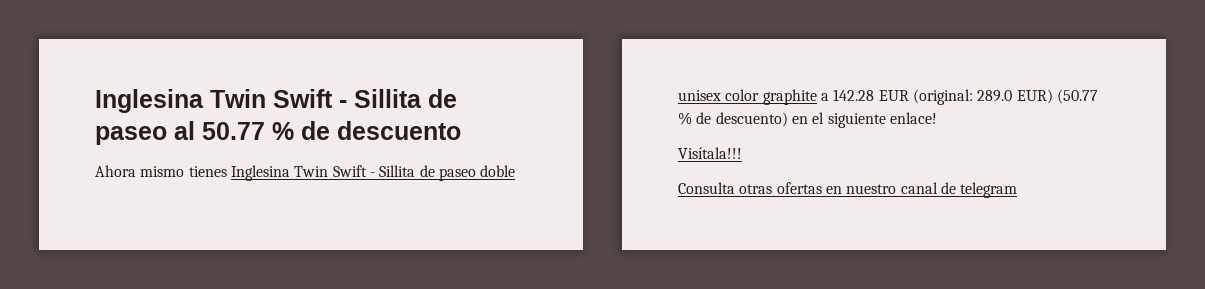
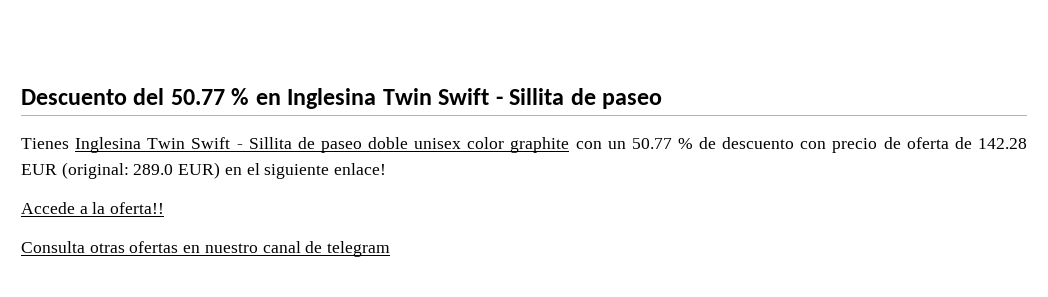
[95,89,457,113] [95,121,461,145] [95,165,227,177] Inglesina Twin Swift - Sillita de paseo al 50.77 % de descuento // Ahora mismo tienes -> [21,88,663,109] [21,138,69,149] Descuento del 50.77 % en Inglesina Twin Swift - Sillita de paseo // Tienes
[820,93,829,101] a -> [575,137,972,153] con un 50.77 % de descuento con precio de oferta de
[1056,89,1098,104] [678,112,788,127] (50.77 % de descuento) -> (221, 170) none
[678,147,742,159] Visítala!!! -> [21,202,165,214] Accede a la oferta!!

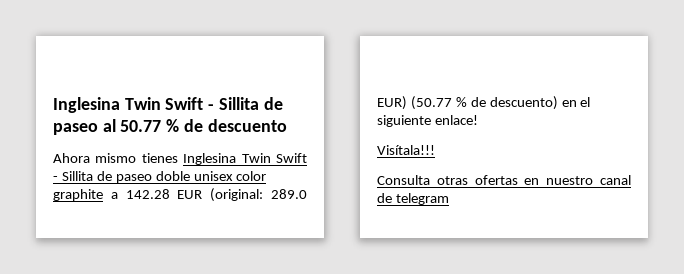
[21,88,663,109] [21,138,69,149] Descuento del 50.77 % en Inglesina Twin Swift - Sillita de paseo // Tienes -> [53,97,283,113] [53,119,287,135] [53,153,178,163] Inglesina Twin Swift - Sillita de paseo al 50.77 % de descuento // Ahora mismo tienes
[575,137,972,153] con un 50.77 % de descuento con precio de oferta de -> [110,192,118,199] a
(221, 170) none -> [410,96,558,110] (50.77 % de descuento)
[21,202,165,214] Accede a la oferta!! -> [377,145,435,155] Visítala!!!

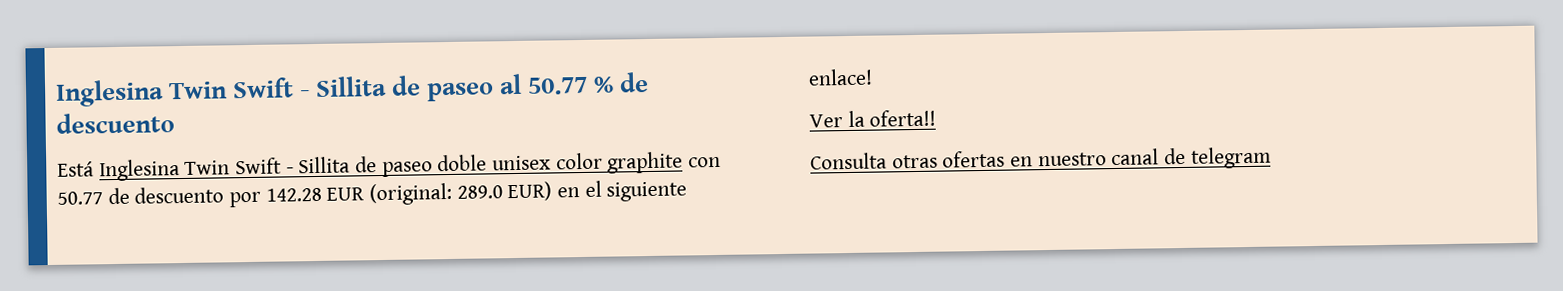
[53,153,178,163] Ahora mismo tienes -> [57,161,94,177] Está
[110,192,118,199] a -> [688,156,722,168] [57,186,262,208] con 50.77 de descuento por
[410,96,558,110] (50.77 % de descuento) -> (553, 191) none
[377,145,435,155] Visítala!!! -> [809,109,937,128] Ver la oferta!!

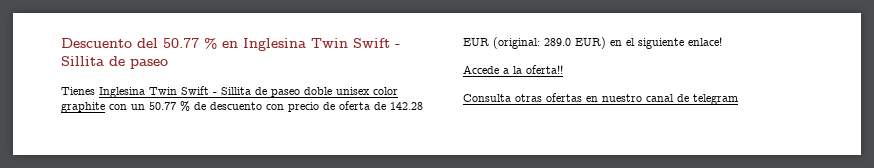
[55,71,649,107] [56,112,175,134] [57,161,94,177] Inglesina Twin Swift - Sillita de paseo al 50.77 % de descuento // Está -> [61,38,400,51] [61,56,168,69] [61,87,95,95] Descuento del 50.77 % en Inglesina Twin Swift - Sillita de paseo // Tienes
[57,186,262,208] 50.77 de descuento por -> [131,101,386,112] un 50.77 % de descuento con precio de oferta de
[809,114,843,128] Ver -> [463,65,509,74] Accede a

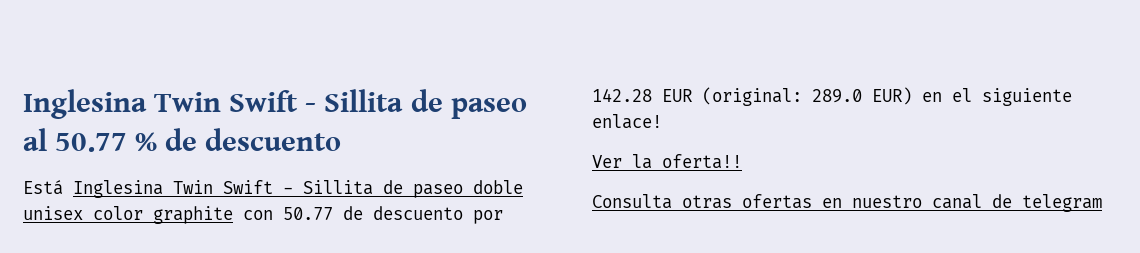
[61,38,400,51] [61,56,168,69] [61,87,95,95] Descuento del 50.77 % en Inglesina Twin Swift - Sillita de paseo // Tienes -> [23,89,527,119] [23,128,342,152] [23,180,63,195] Inglesina Twin Swift - Sillita de paseo al 50.77 % de descuento // Está
[131,101,386,112] un 50.77 % de descuento con precio de oferta de -> [283,206,503,224] 50.77 de descuento por
[463,65,509,74] Accede a -> [592,155,622,168] Ver

